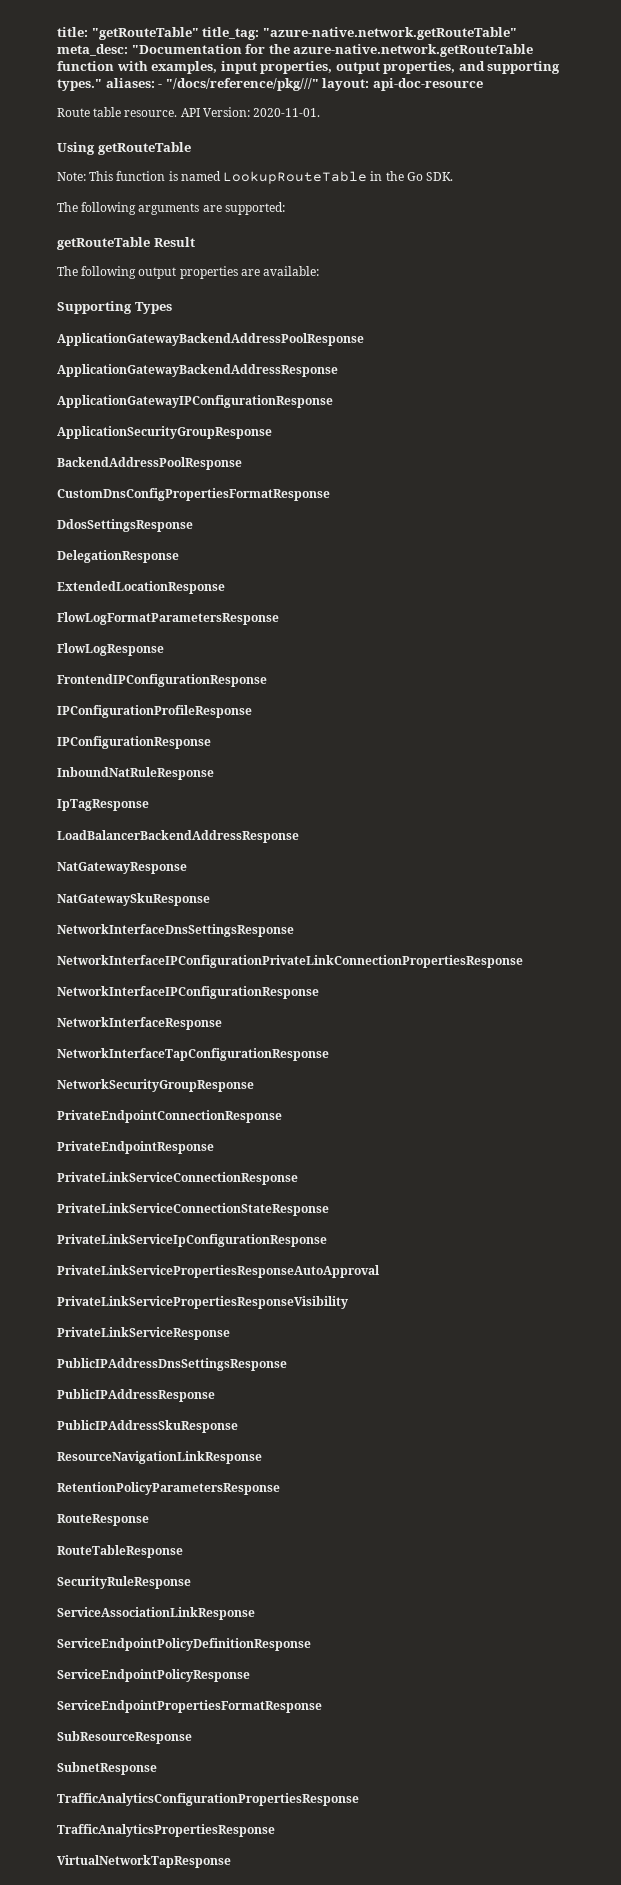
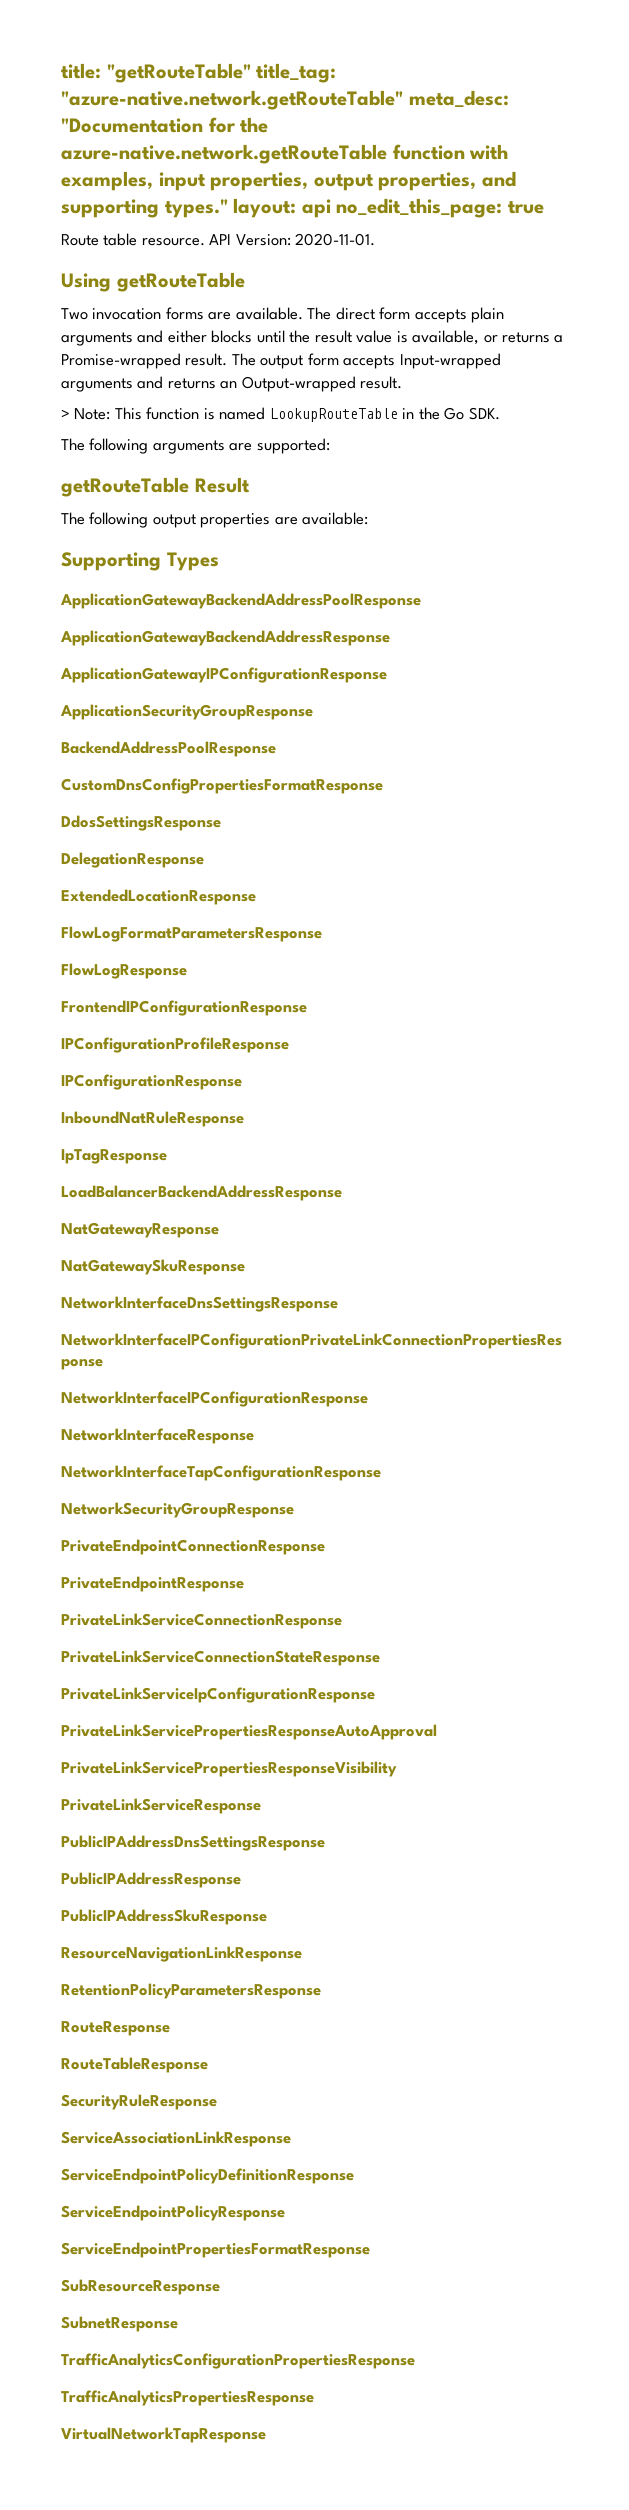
[105,78,483,91] aliases: - "/docs/reference/pkg///" layout: api-doc-resource -> [233,198,544,218] layout: api no_edit_this_page: true
(191, 148) none -> [61,307,505,323] [61,330,564,346] [61,353,501,369] [61,376,403,392] [61,409,70,419] Two invocation forms are available. The direct form accepts plain arguments and either blocks until the result value is available, or returns a Promise-wrapped result. The output form accepts Input-wrapped arguments and returns an Output-wrapped result. // >

